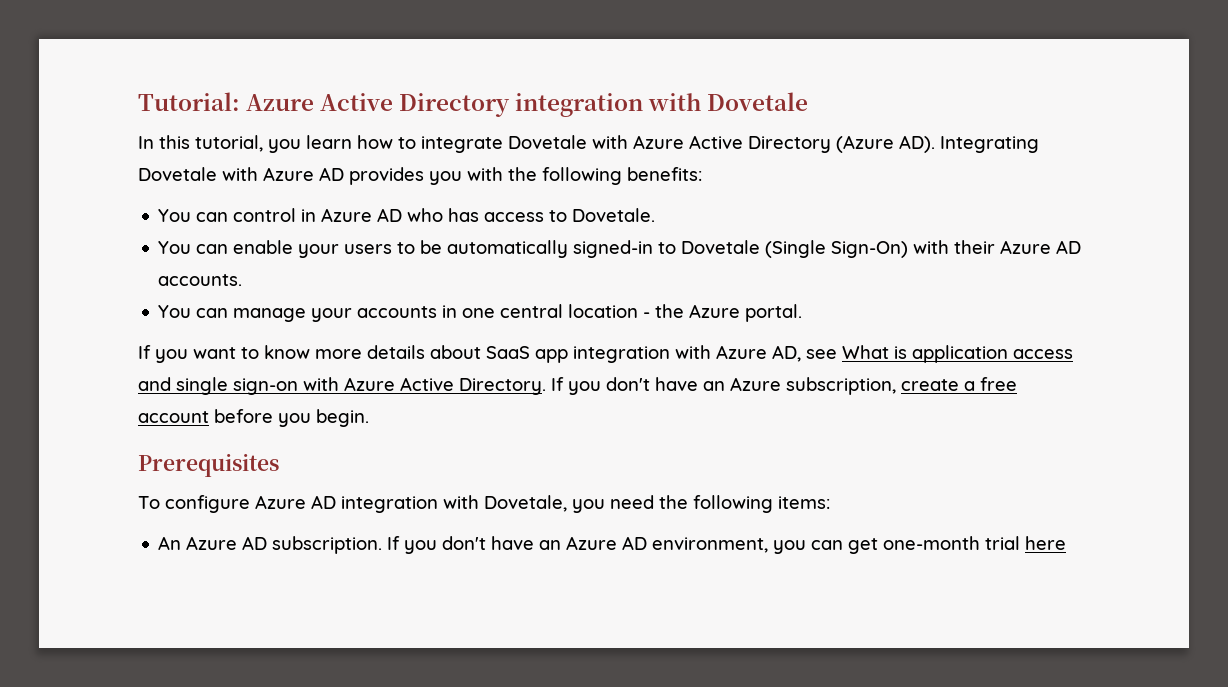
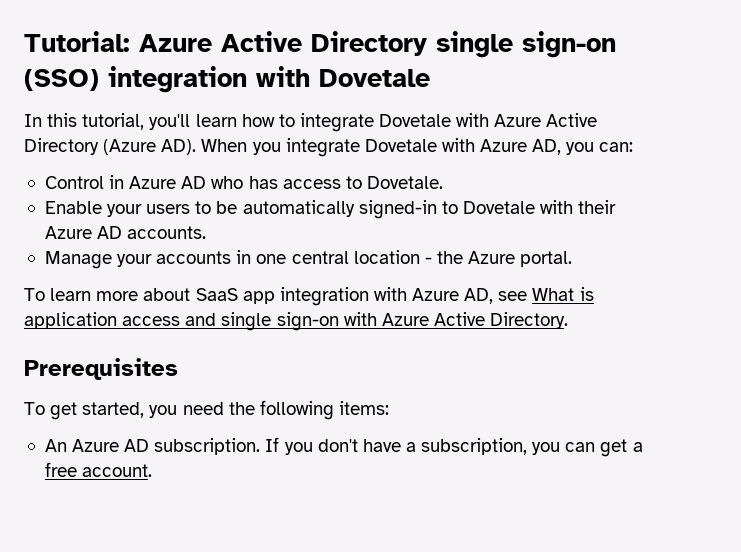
(511, 105) none -> [436,31,616,58] [24,69,99,91] single sign-on (SSO)
[268,139,301,153] you -> [149,114,191,130] you'll
[940,136,1039,153] [138,167,702,185] [158,208,297,222] Integrating Dovetale with Azure AD provides you with the following benefits: // You can control -> [201,138,634,157] [44,176,104,189] When you integrate Dovetale with Azure AD, you can: // Control
[158,240,294,254] You can enable -> [44,201,102,214] Enable
[765,240,909,258] (Single Sign-On) -> (535, 207) none
[158,305,307,322] You can manage -> [44,251,112,269] Manage
[138,345,425,363] If you want to know more details -> [24,288,139,301] To learn more
[551,377,1017,395] [138,409,369,427] [138,453,279,477] [138,495,567,513] If you don't have an Azure subscription, create a free account before you begin. // Prerequisites // To configure Azure AD integration with Dovetale, -> [24,358,178,380] [24,402,145,420] // Prerequisites // To get started,
[539,536,1067,554] an Azure AD environment, you can get one-month trial here -> [405,438,643,457] [44,462,153,477] a subscription, you can get a free account.

